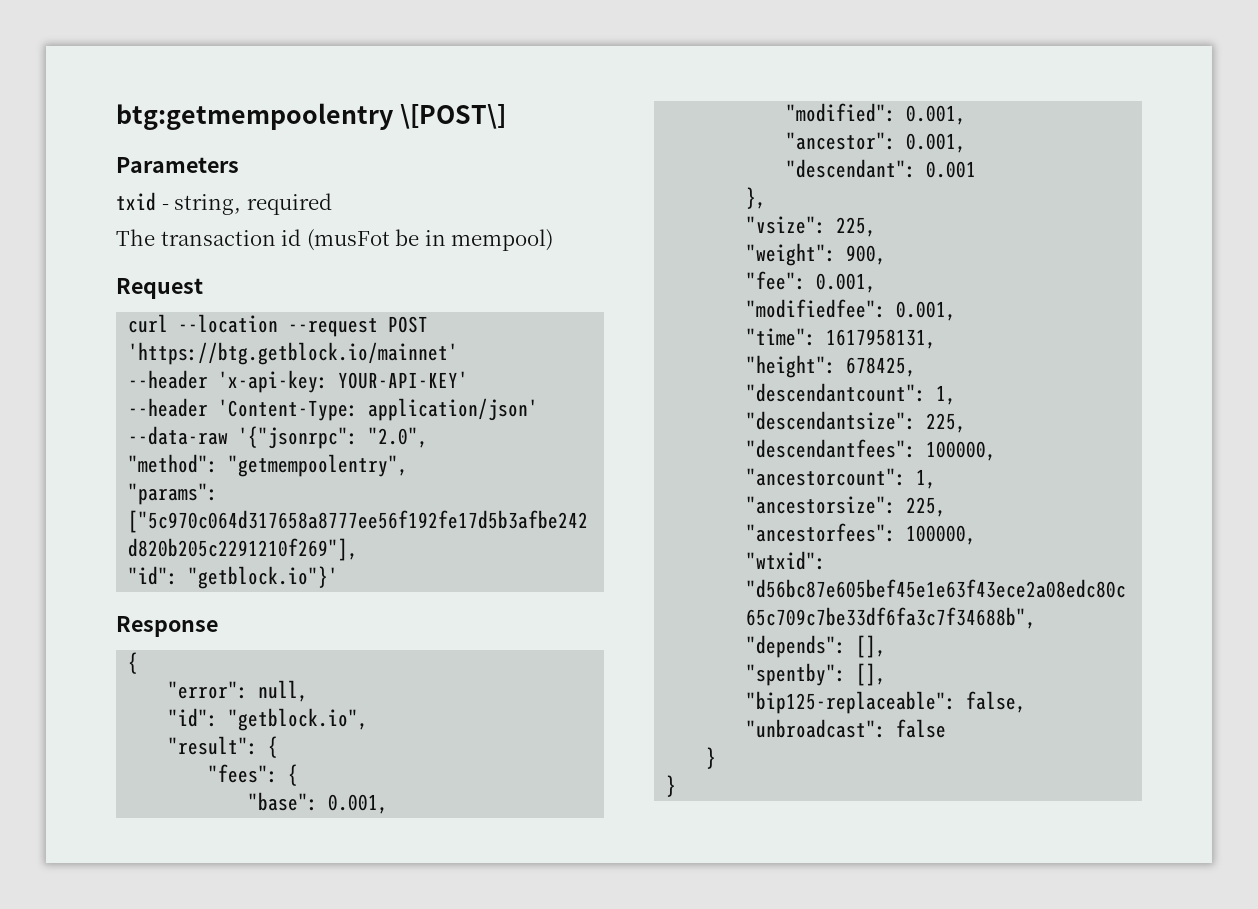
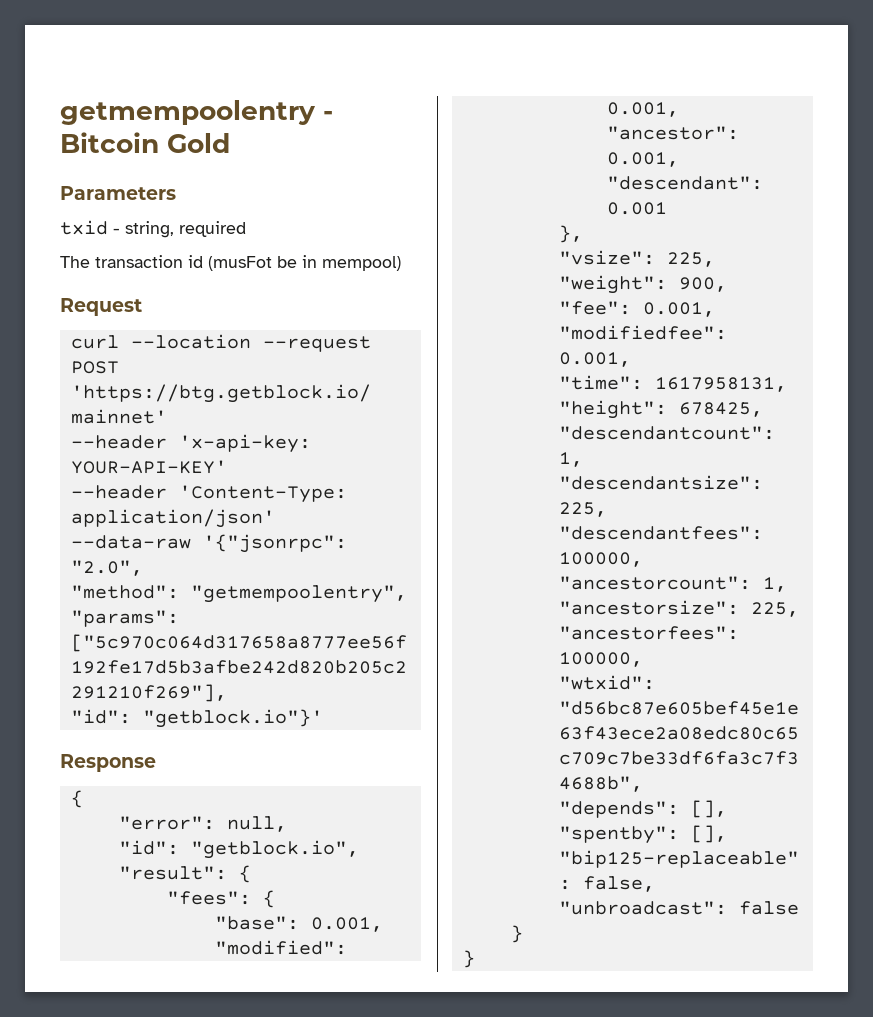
[116,103,506,130] btg:getmempoolentry \[POST\] -> [60,100,333,125] [60,132,230,153] getmempoolentry - Bitcoin Gold

